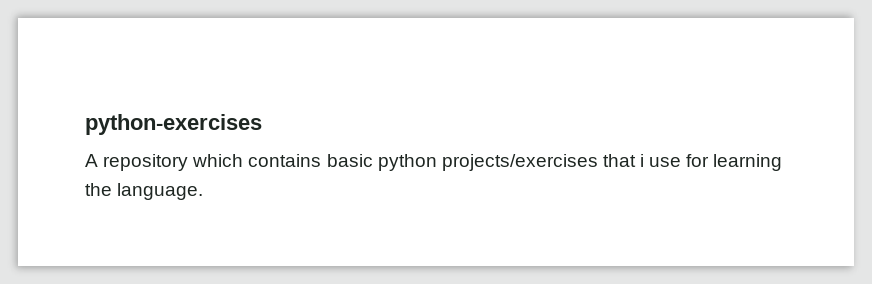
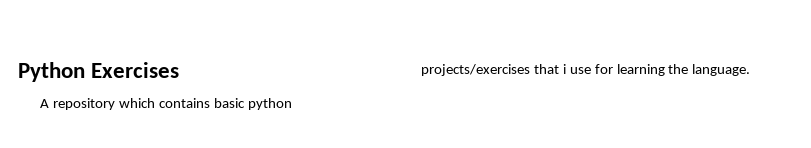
[85,114,262,135] python-exercises -> [18,62,180,82] Python Exercises

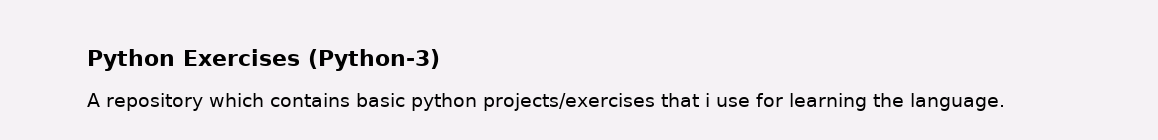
(180, 70) none -> [308,49,440,71] (Python-3)

